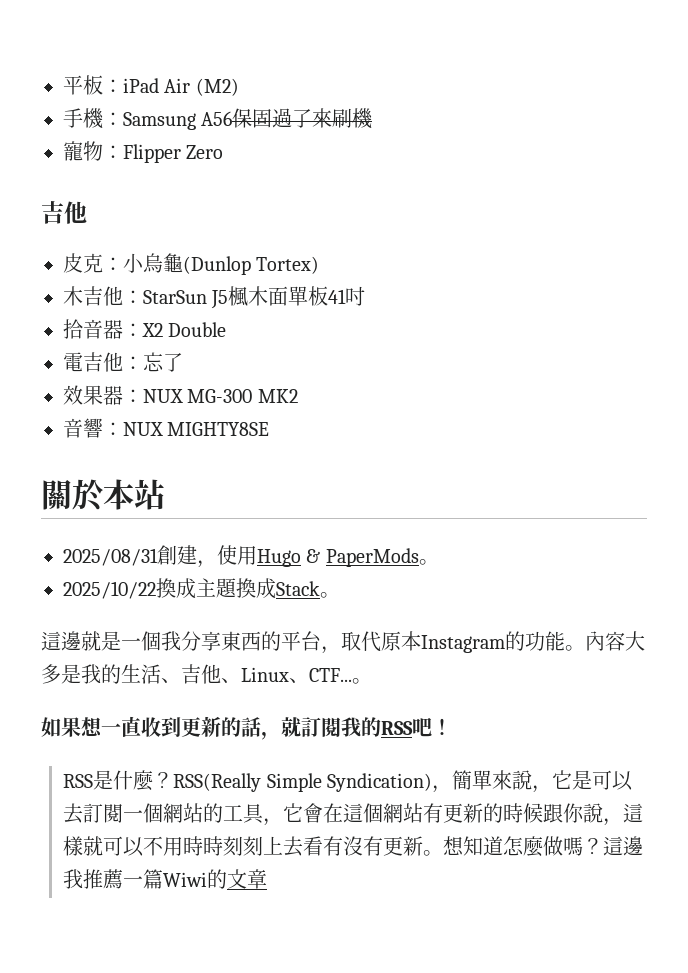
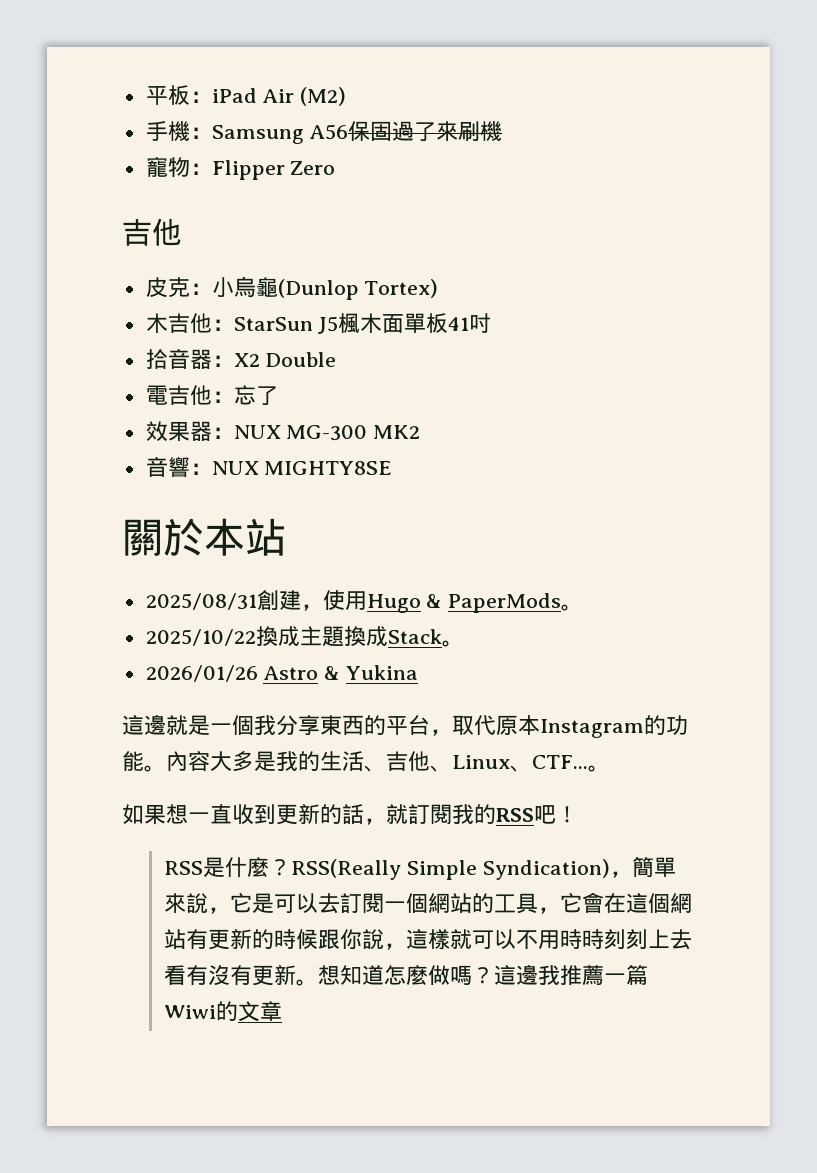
(340, 595) none -> [145,665,419,682] // 2026/01/26 Astro & Yukina

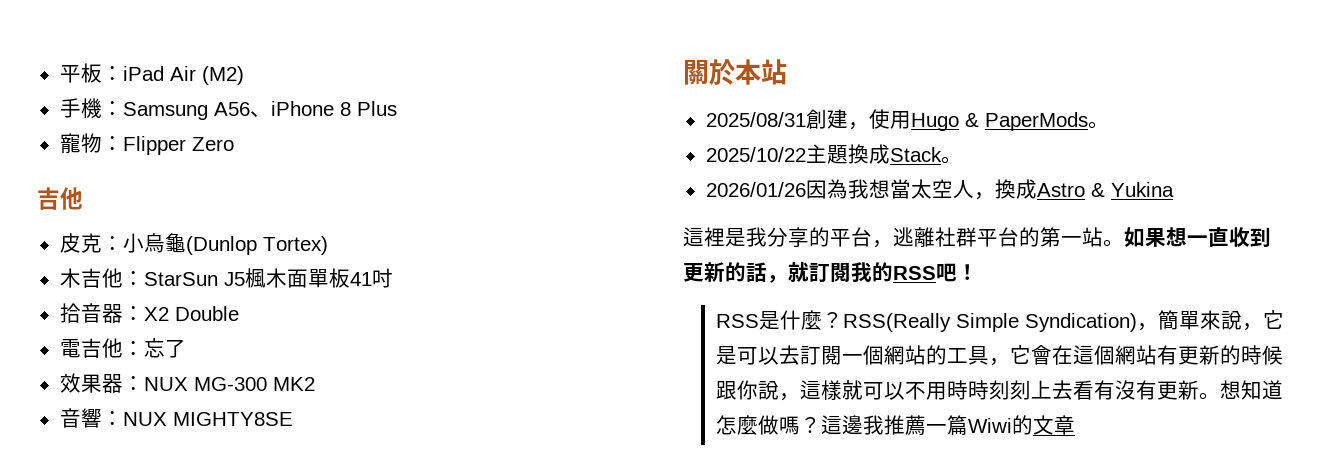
[348,121,503,142] 保固過了來刷機 -> [249,101,397,117] 、iPhone 8 Plus
[255,626,300,646] 換成 -> (806, 154) none
[263,665,419,680] [122,714,688,738] [122,751,610,772] Astro & Yukina // 這邊就是一個我分享東西的平台，取代原本Instagram的功能。內容大多是我的生活、吉他、Linux、CTF...。 // -> [805,179,1174,200] [683,227,1124,248] 因為我想當太空人，換成Astro & Yukina // 這裡是我分享的平台，逃離社群平台的第一站。

